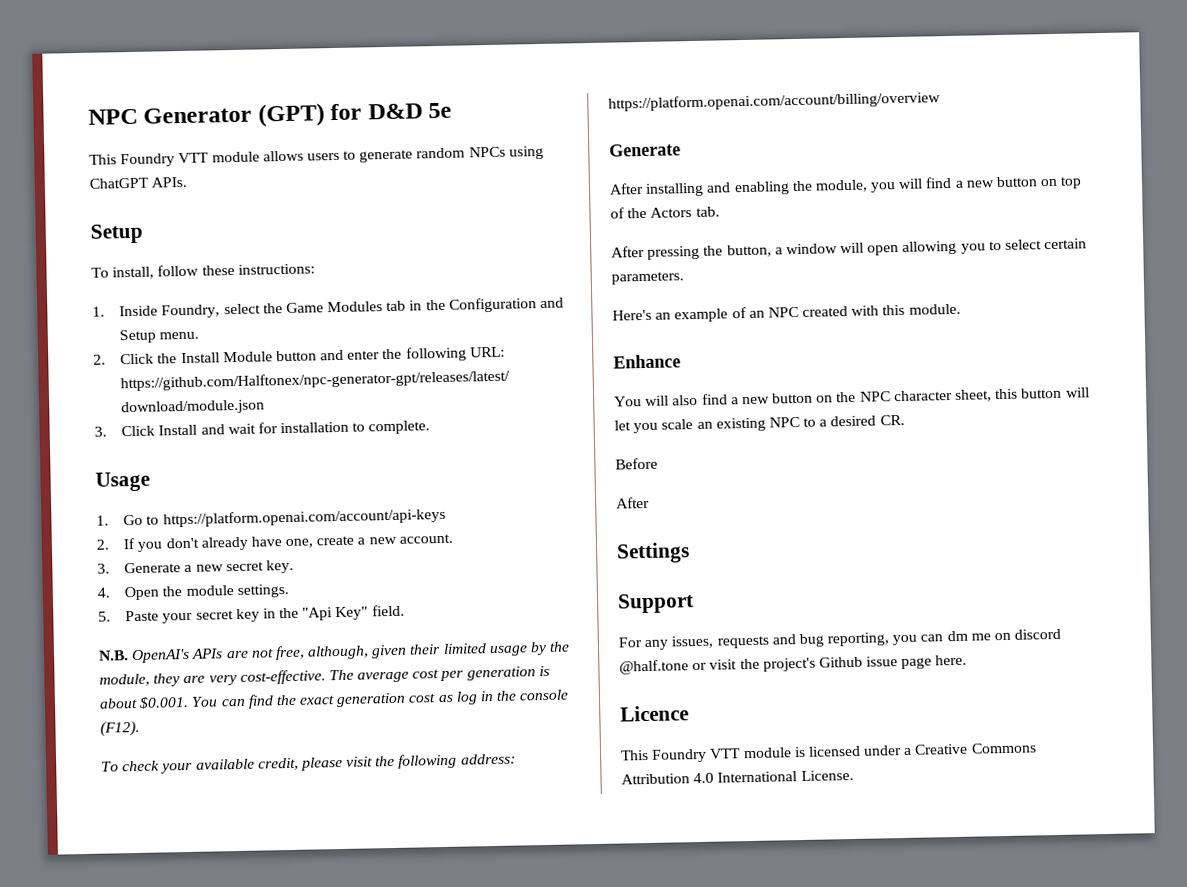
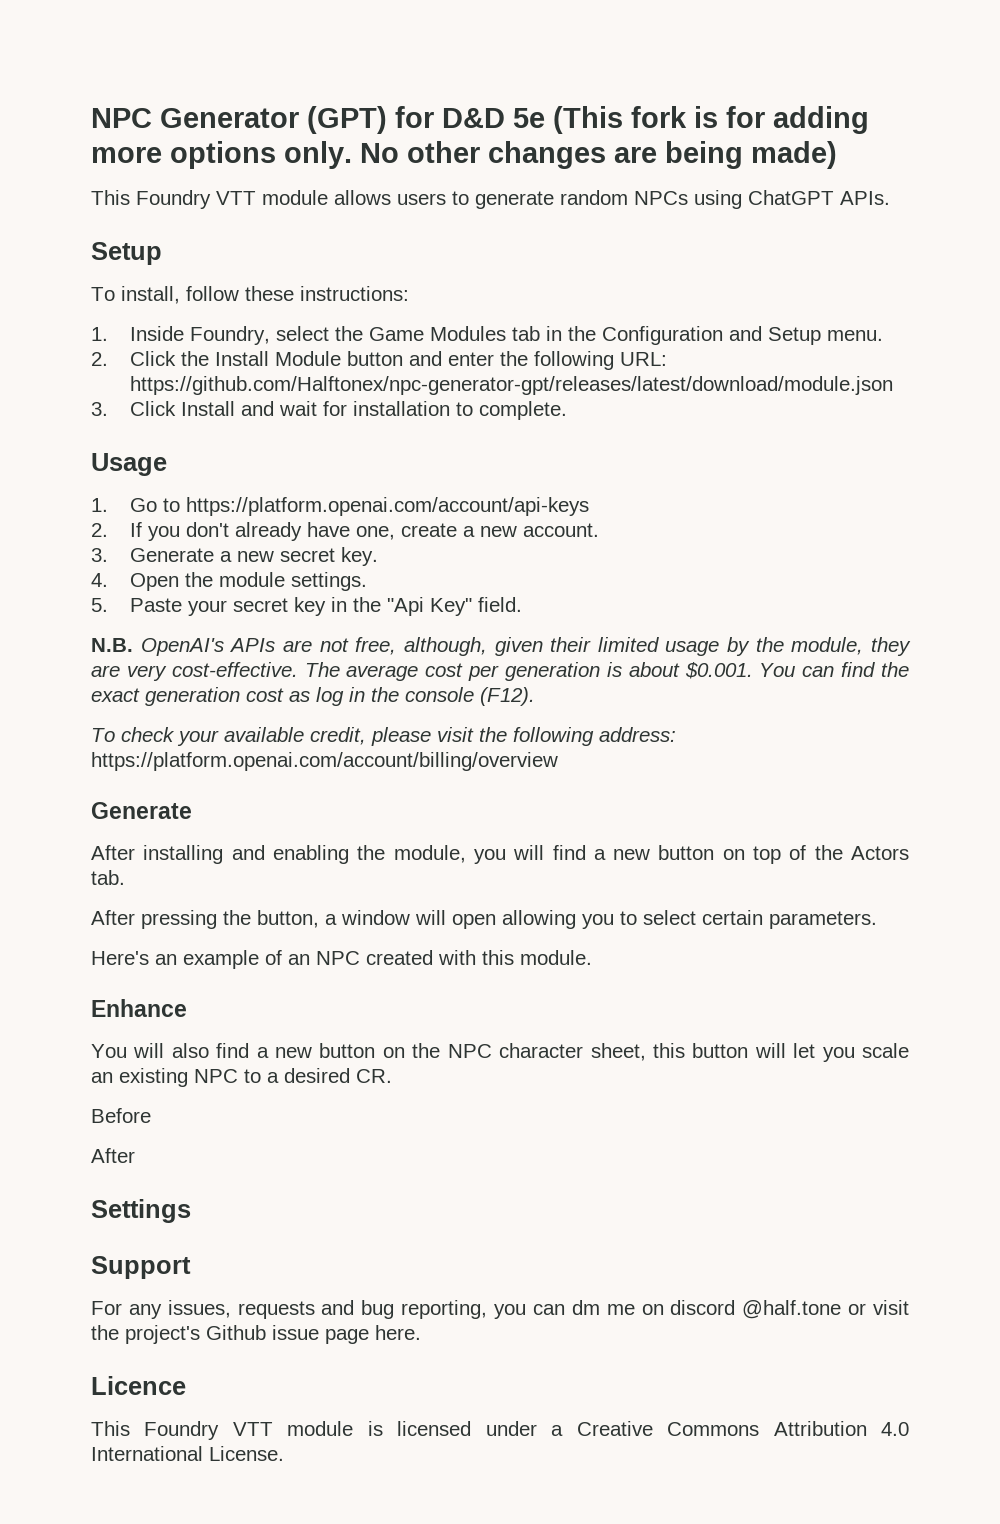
(453, 110) none -> [553,106,869,134] [91,141,837,169] (This fork is for adding more options only. No other changes are being made)

